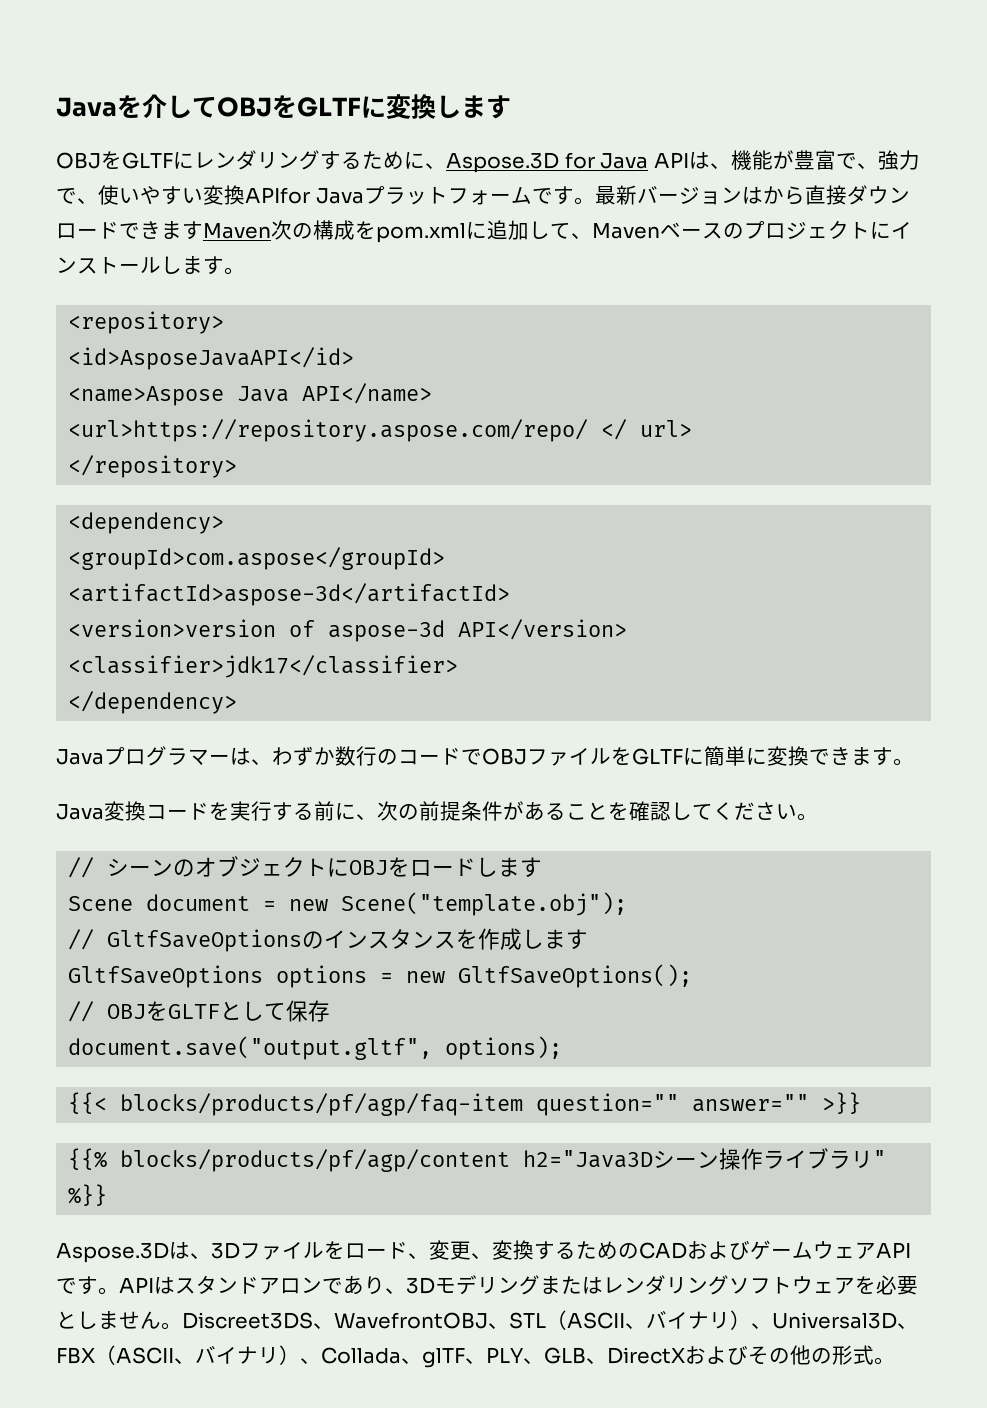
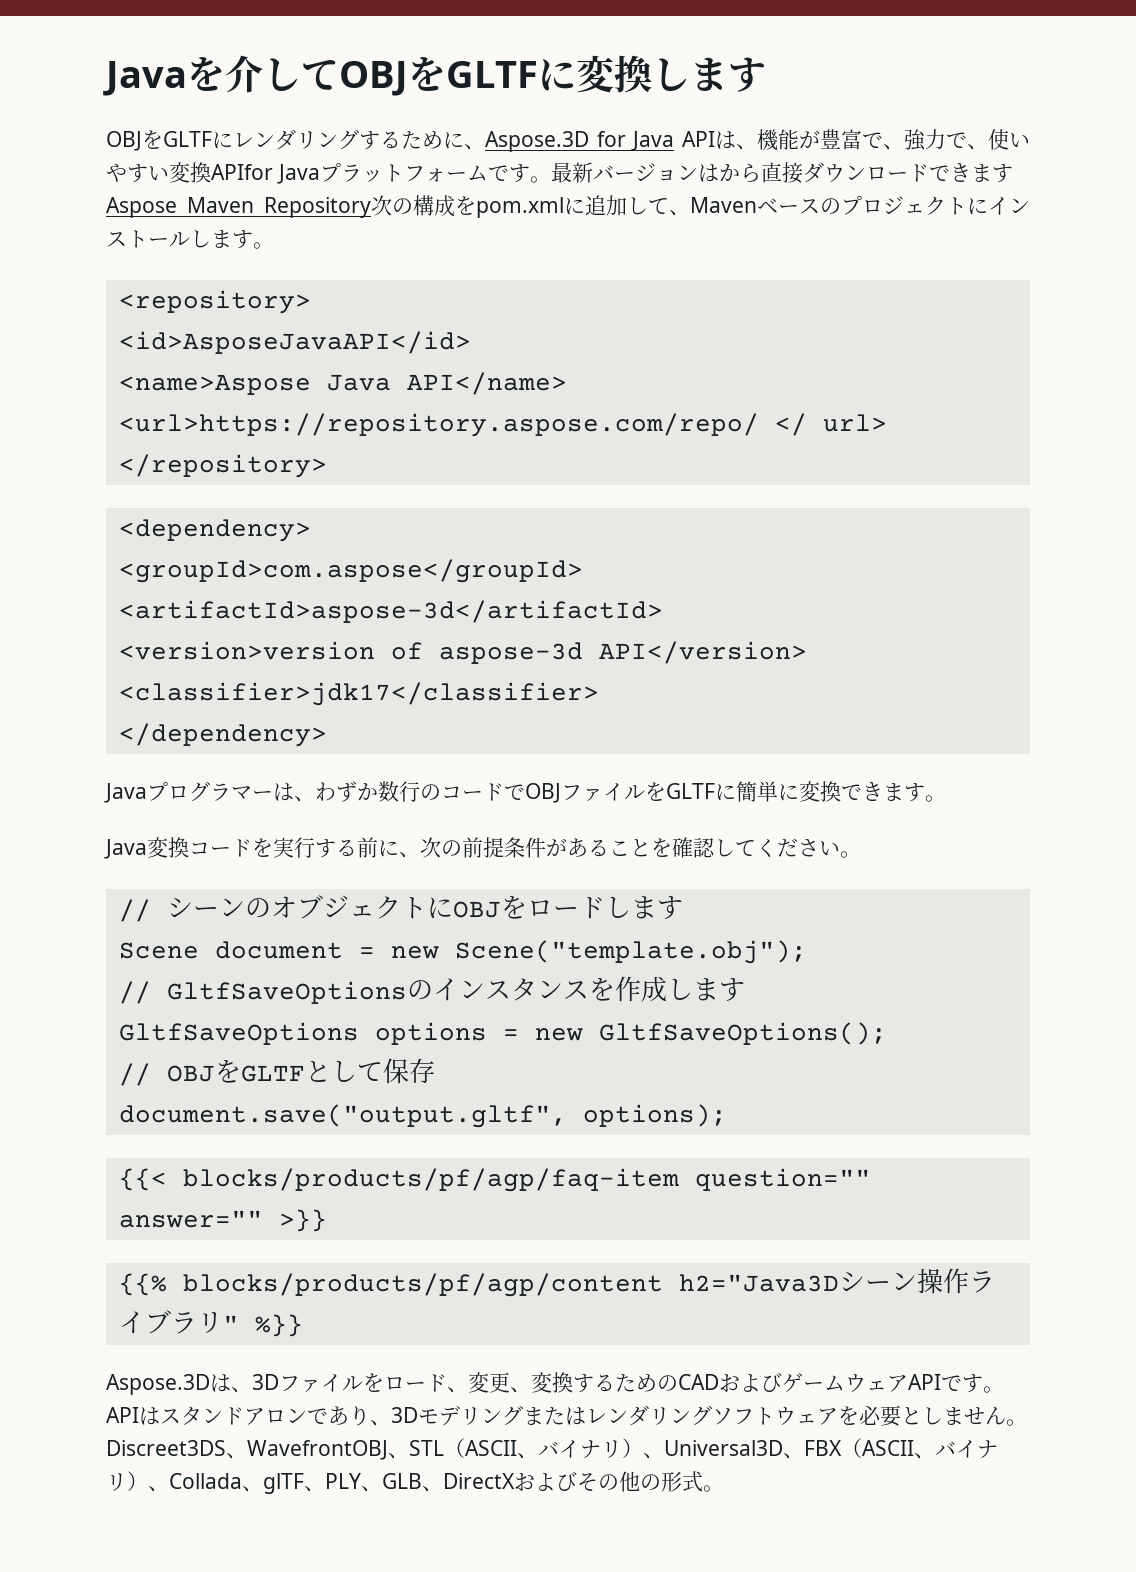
[203,223,271,239] Maven -> [106,197,371,218] Aspose Maven Repository

